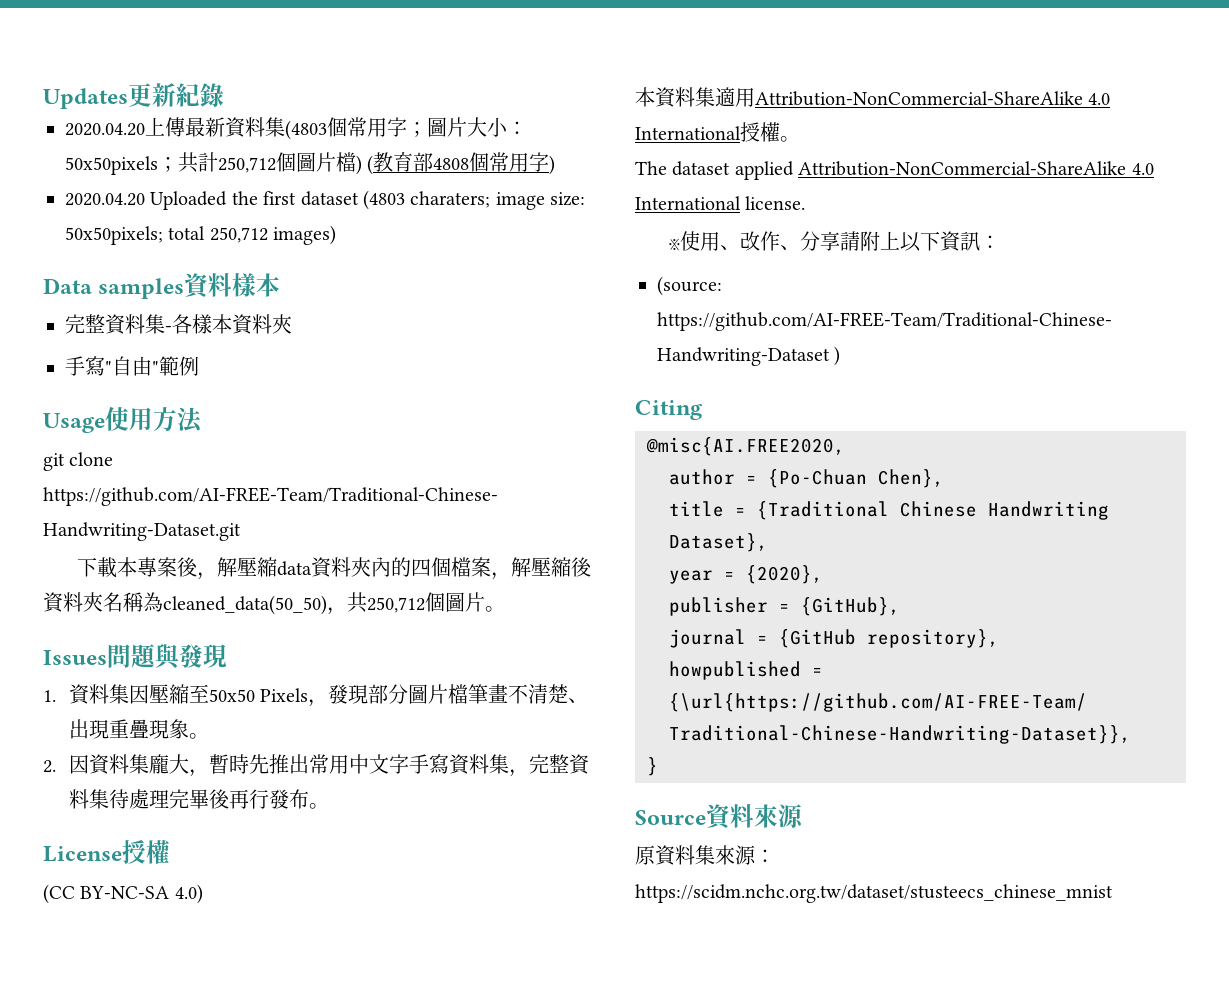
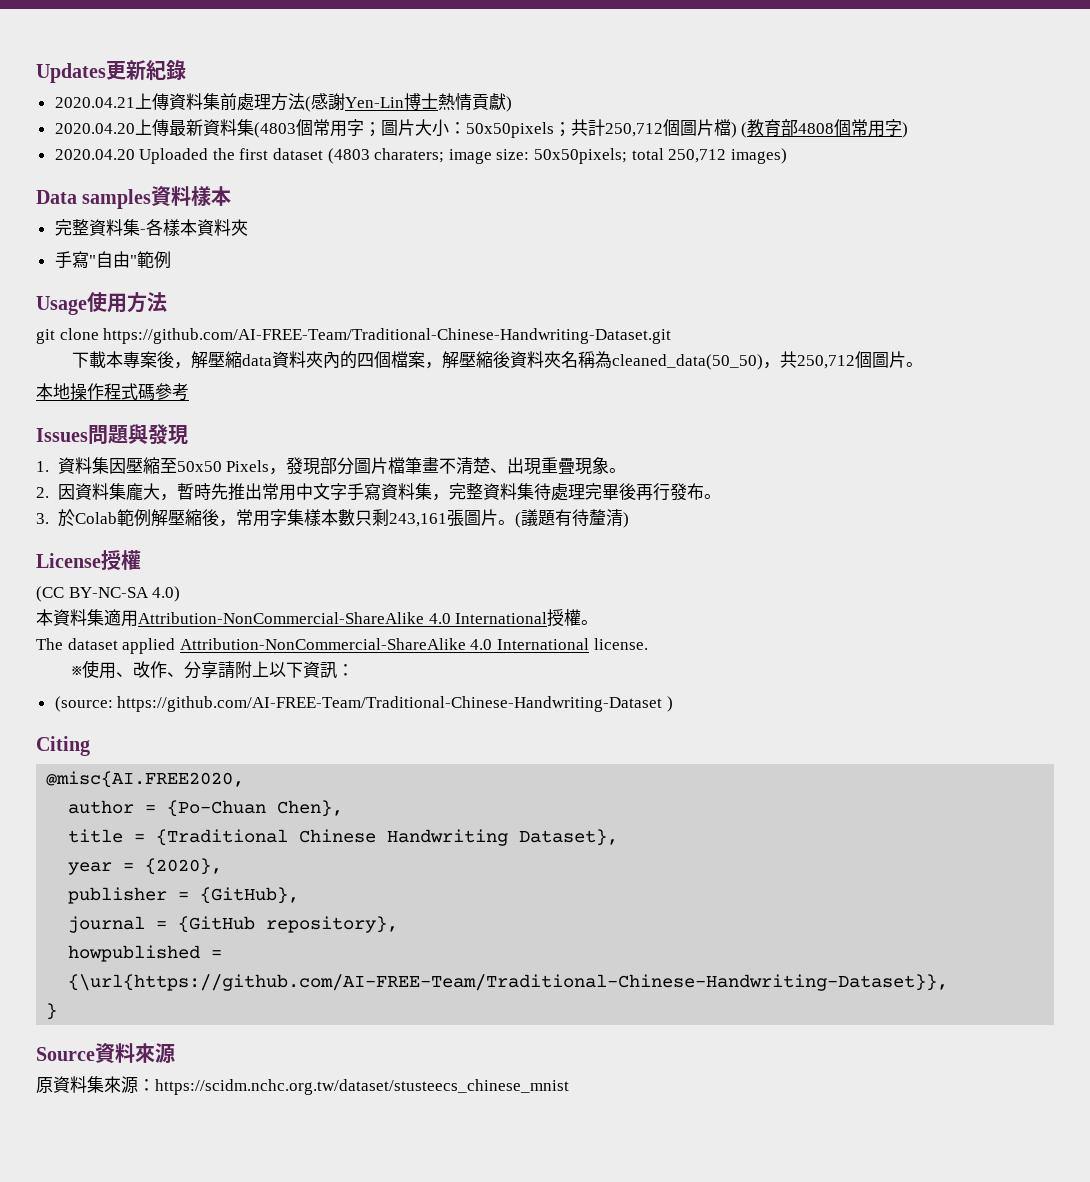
(224, 95) none -> [54,93,512,112] // 2020.04.21上傳資料集前處理方法(感謝Yen-Lin博士熱情貢獻)
(505, 609) none -> [36,383,189,401] // 本地操作程式碼參考
(329, 806) none -> [36,509,629,528] // 3.於Colab範例解壓縮後，常用字集樣本數只剩243,161張圖片。(議題有待釐清)

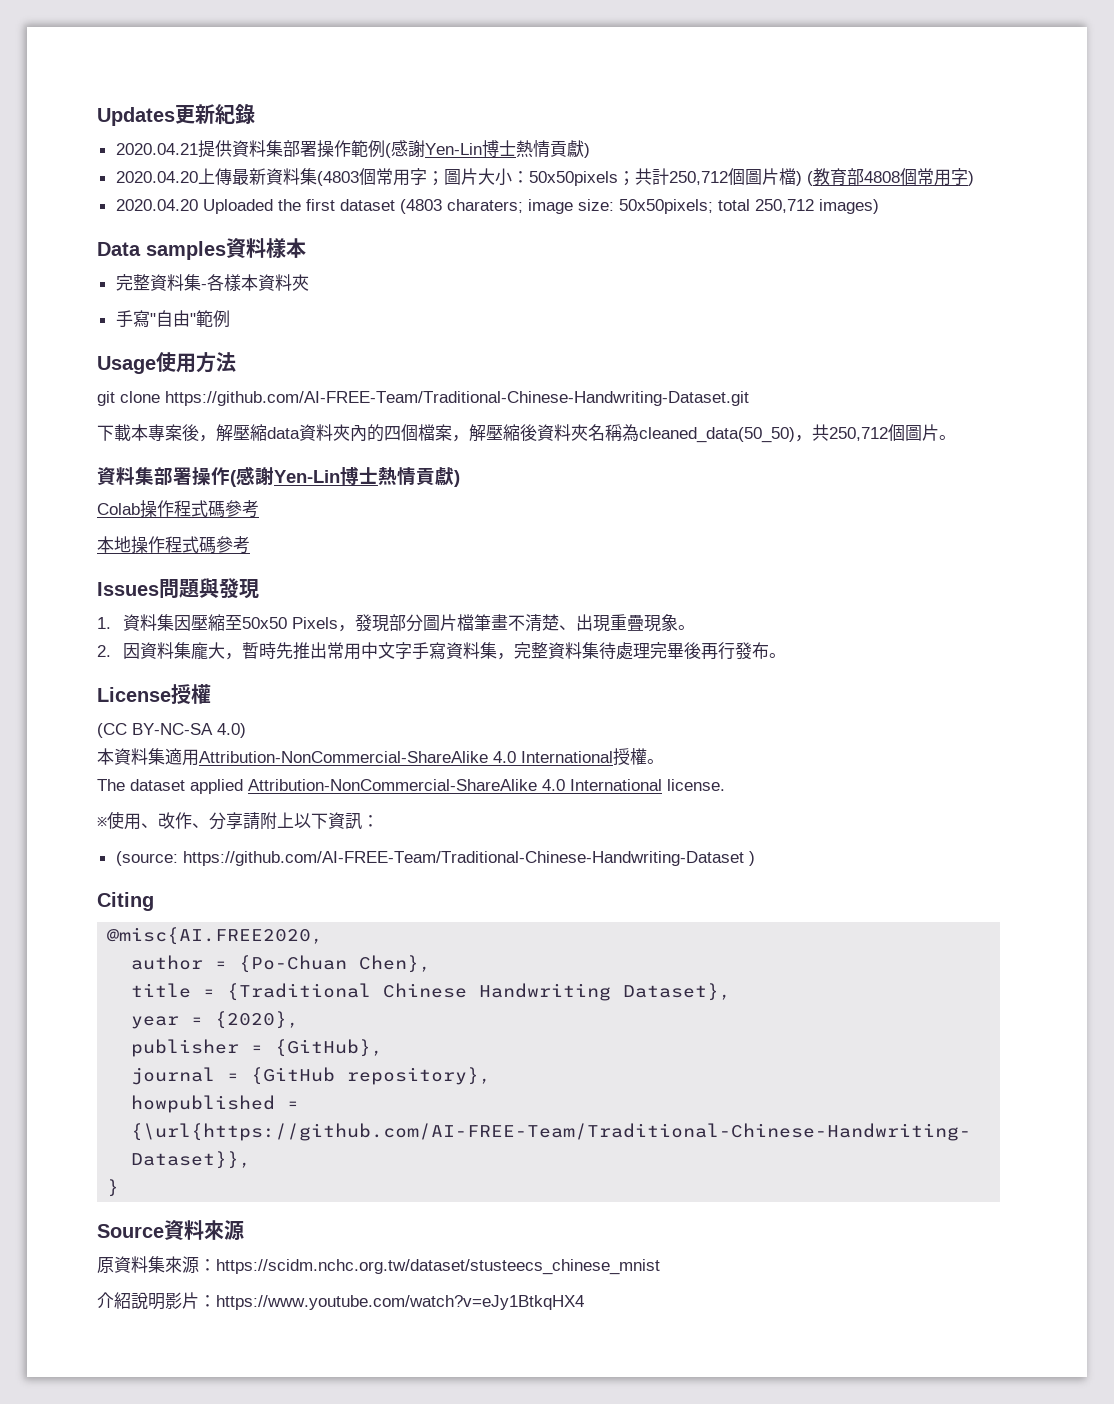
[134,93,305,111] 上傳資料集前處理方法 -> [197,140,385,158] 提供資料集部署操作範例
(924, 364) none -> [97,466,460,487] [97,500,259,518] // 資料集部署操作(感謝Yen-Lin博士熱情貢獻) // Colab操作程式碼參考
[36,509,629,528] // 3.於Colab範例解壓縮後，常用字集樣本數只剩243,161張圖片。(議題有待釐清) -> (786, 655) none
(569, 1087) none -> [97,1292,584,1310] // 介紹說明影片：https://www.youtube.com/watch?v=eJy1BtkqHX4

